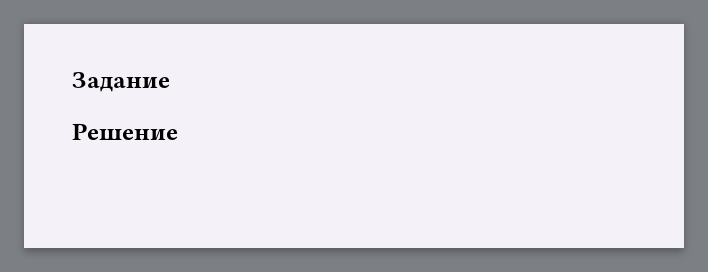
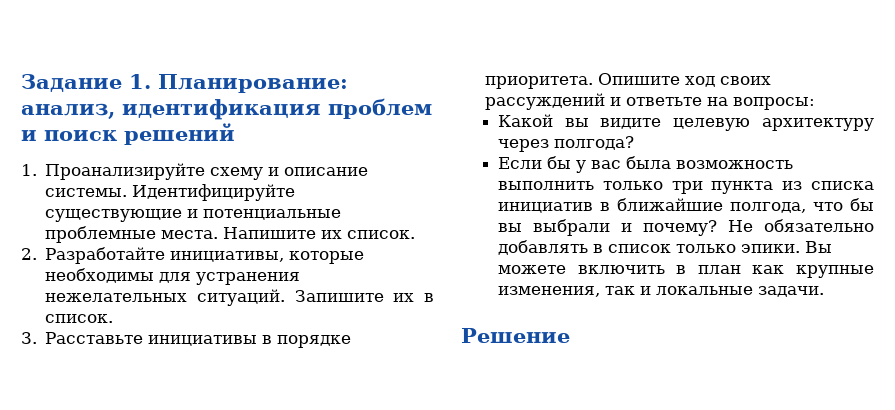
(170, 82) none -> [129,74,348,93] [21,98,432,120] [21,123,235,145] [21,163,369,180] [45,184,296,201] [45,209,342,222] [45,226,416,243] [21,247,365,264] [45,268,301,285] [45,289,434,306] [45,314,114,323] [21,332,352,348] [485,73,772,89] [485,93,816,110] [497,114,874,131] [497,136,634,152] [497,156,793,173] [497,181,874,194] [497,198,874,213] [497,219,874,236] [497,240,832,255] [497,265,874,278] [497,286,824,297] 1. Планирование: анализ, идентификация проблем и поиск решений // 1. Проанализируйте схему и описание системы. Идентифицируйте существующие и потенциальные проблемные места. Напишите их список. // 2. Разработайте инициативы, которые необходимы для устранения нежелательных ситуаций. Запишите их в список. // 3. Расставьте инициативы в порядке приоритета. Опишите ход своих рассуждений и ответьте на вопросы: // Какой вы видите целевую архитектуру через полгода? // Если бы у вас была возможность выполнить только три пункта из списка инициатив в ближайшие полгода, что бы вы выбрали и почему? Не обязательно добавлять в список только эпики. Вы можете включить в план как крупные изменения, так и локальные задачи.

